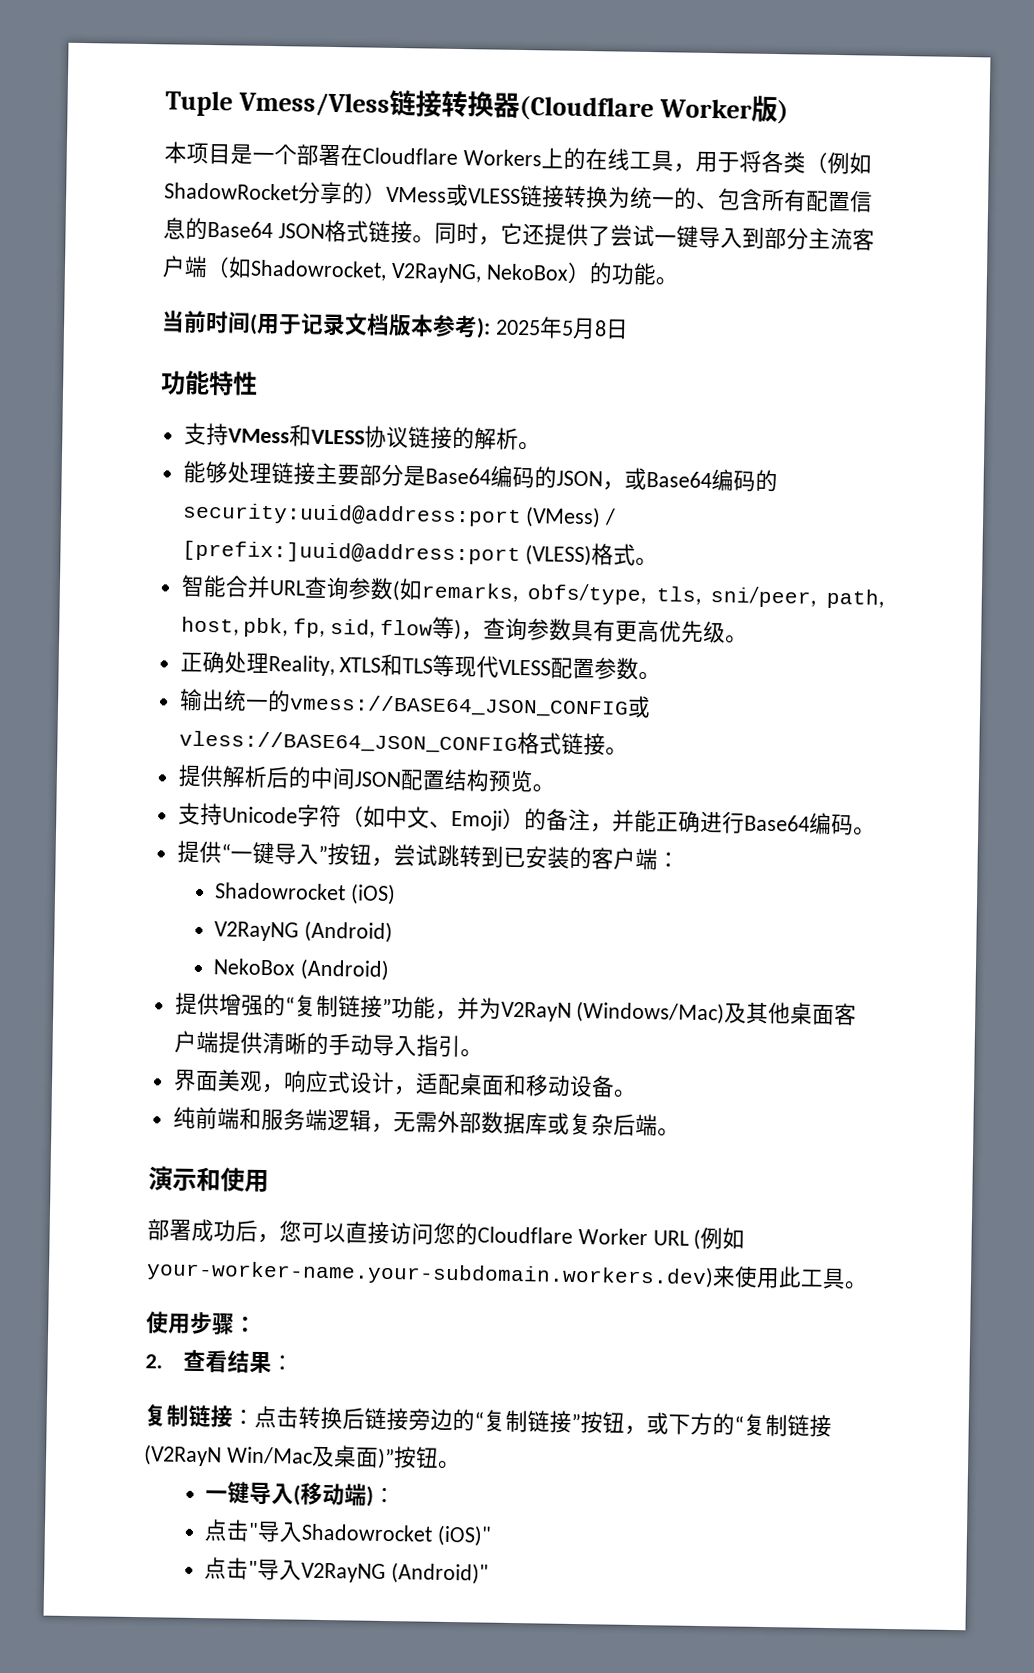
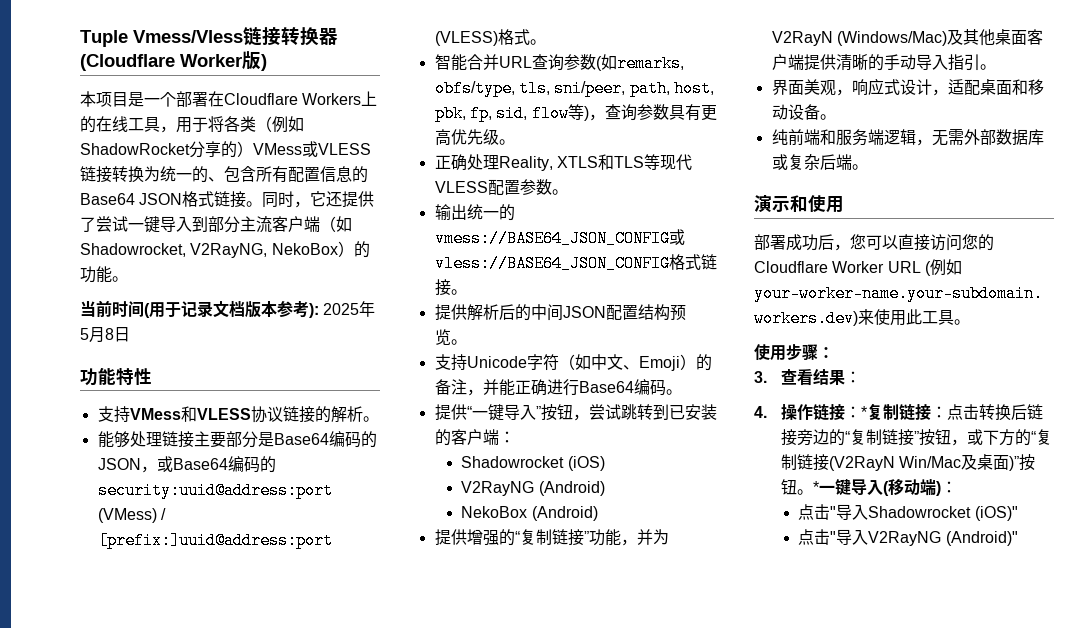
[145,1354,163,1369] 2. -> [754,371,767,383] 3.
(295, 1363) none -> [754,403,867,421] 4.操作链接：*
(461, 1465) // -> [812,481,819,493] *

